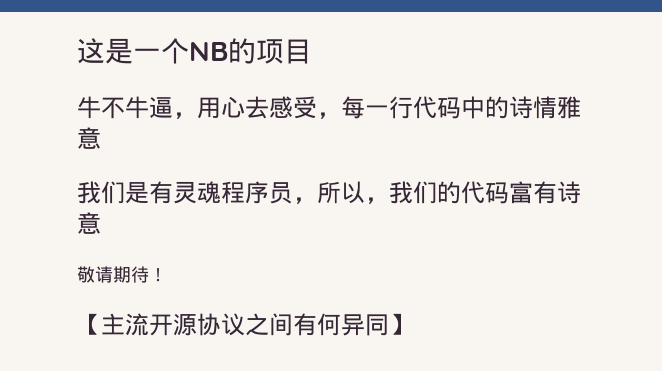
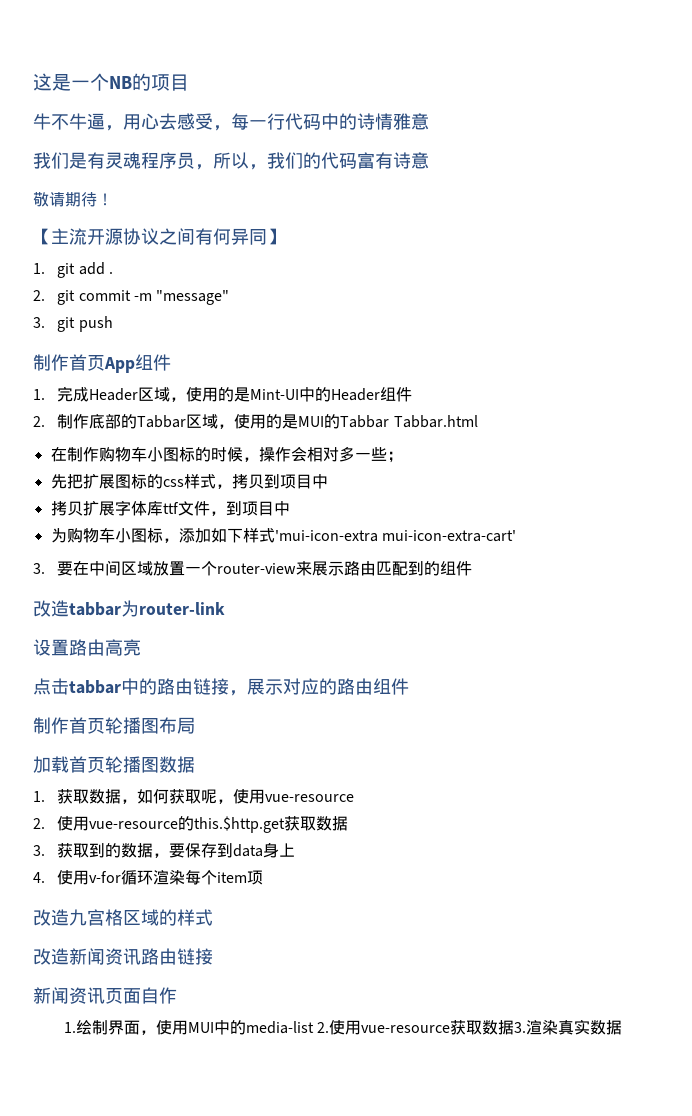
(413, 324) none -> [33,262,113,278] [33,290,230,305] [33,316,113,332] [33,354,171,373] [33,386,413,402] [33,414,478,429] [50,446,403,463] [50,474,328,489] [50,500,290,516] [50,528,516,543] [33,560,473,576] [33,600,225,617] [33,639,141,656] [33,678,409,696] [33,717,195,734] [33,756,195,773] [33,789,355,804] [33,816,349,833] [33,842,296,858] [33,870,264,885] [33,909,213,926] [33,948,213,965] [33,987,177,1004] [63,1019,622,1035] // 1. git add . // 2. git commit -m "message" // 3. git push // 制作首页App组件 // 1.完成Header区域，使用的是Mint-UI中的Header组件 // 2.制作底部的Tabbar区域，使用的是MUI的Tabbar Tabbar.html // 在制作购物车小图标的时候，操作会相对多一些； // 先把扩展图标的css样式，拷贝到项目中 // 拷贝扩展字体库ttf文件，到项目中 // 为购物车小图标，添加如下样式'mui-icon-extra mui-icon-extra-cart' // 3.要在中间区域放置一个router-view来展示路由匹配到的组件 // 改造tabbar为router-link // 设置路由高亮 // 点击tabbar中的路由链接，展示对应的路由组件 // 制作首页轮播图布局 // 加载首页轮播图数据 // 1.获取数据，如何获取呢，使用vue-resource // 2.使用vue-resource的this.$http.get获取数据 // 3.获取到的数据，要保存到data身上 // 4.使用v-for循环渲染每个item项 // 改造九宫格区域的样式 // 改造新闻资讯路由链接 // 新闻资讯页面自作 // 1.绘制界面，使用MUI中的media-list 2.使用vue-resource获取数据3.渲染真实数据

